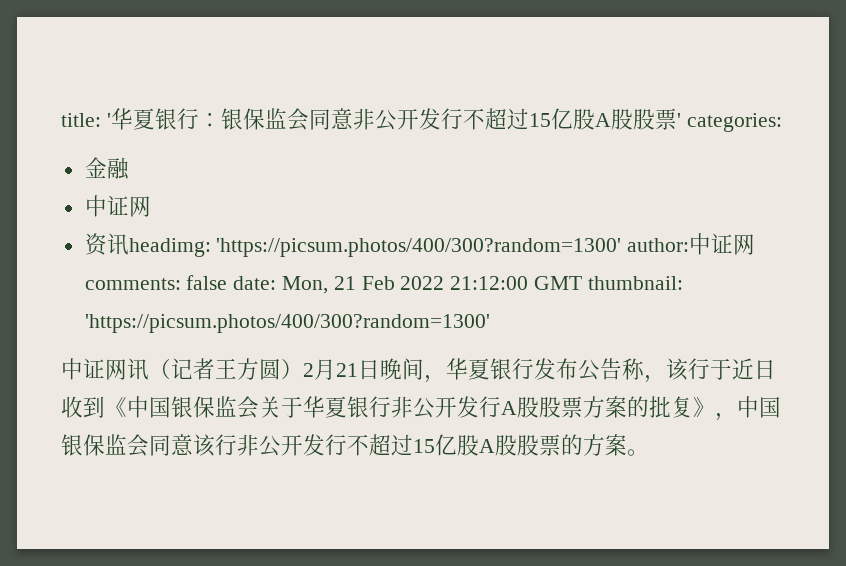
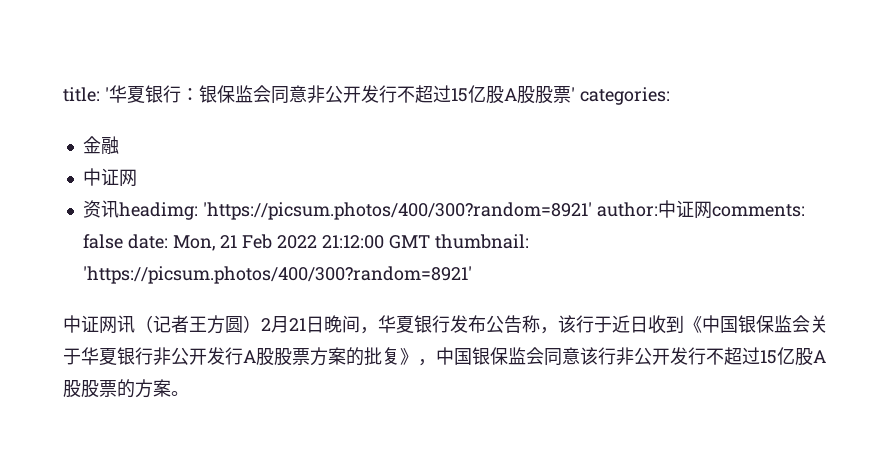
[216,238,622,257] 'https://picsum.photos/400/300?random=1300' -> [202,202,592,220] 'https://picsum.photos/400/300?random=8921'
[84,314,490,333] 'https://picsum.photos/400/300?random=1300' -> [82,266,472,284] 'https://picsum.photos/400/300?random=8921'

